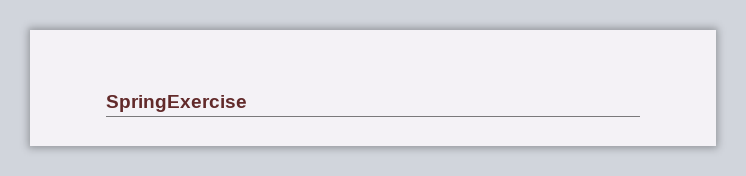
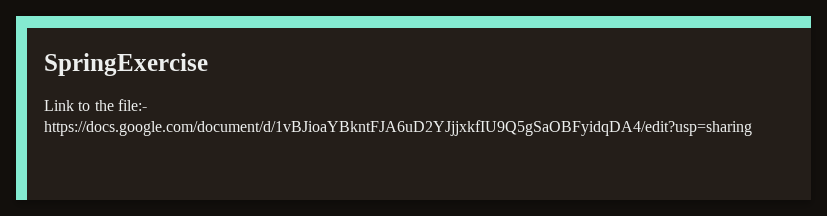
(247, 103) none -> [44,99,147,111] [44,120,752,136] // Link to the file:- https://docs.google.com/document/d/1vBJioaYBkntFJA6uD2YJjjxkfIU9Q5gSaOBFyidqDA4/edit?usp=sharing

